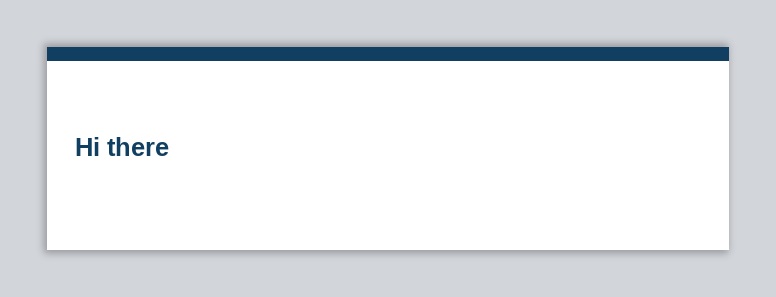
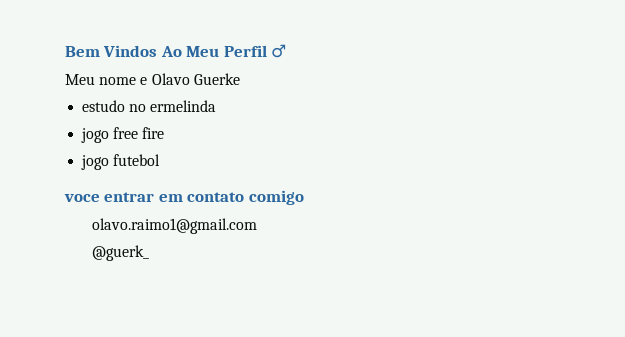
[75,137,169,156] Hi there -> [65,44,287,58] [65,73,240,85] [82,100,217,112] [81,127,165,143] [81,154,161,170] [64,190,304,205] [92,218,258,234] [92,245,150,261] Bem Vindos Ao Meu Perfil ♂ // Meu nome e Olavo Guerke // estudo no ermelinda // jogo free fire // jogo futebol // voce entrar em contato comigo // olavo.raimo1@gmail.com // @guerk_

